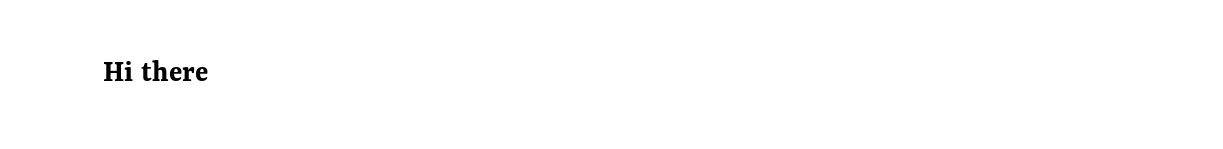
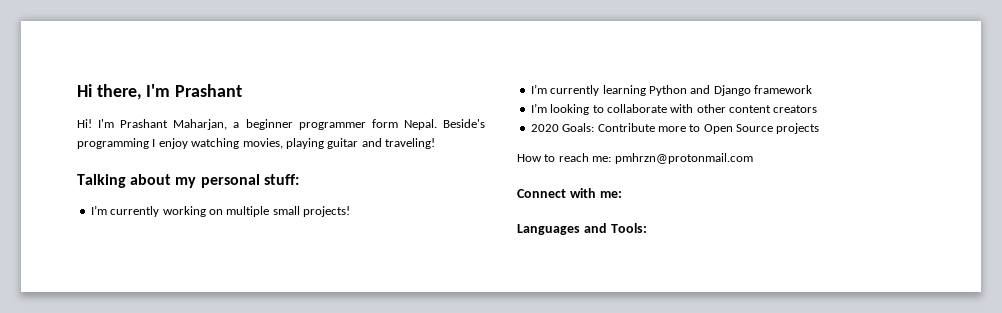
[141,60,209,81] there -> [96,84,243,100] [77,119,485,130] [77,138,435,149] [77,174,299,188] [90,205,350,217] [530,84,812,96] [530,103,818,115] [530,123,820,134] [517,153,753,164] [517,188,622,198] [517,223,647,235] there, I'm Prashant // Hi! I'm Prashant Maharjan, a beginner programmer form Nepal. Beside's programming I enjoy watching movies, playing guitar and traveling! // Talking about my personal stuff: // I’m currently working on multiple small projects! // I’m currently learning Python and Django framework // I’m looking to collaborate with other content creators // 2020 Goals: Contribute more to Open Source projects // How to reach me: pmhrzn@protonmail.com // Connect with me: // Languages and Tools:

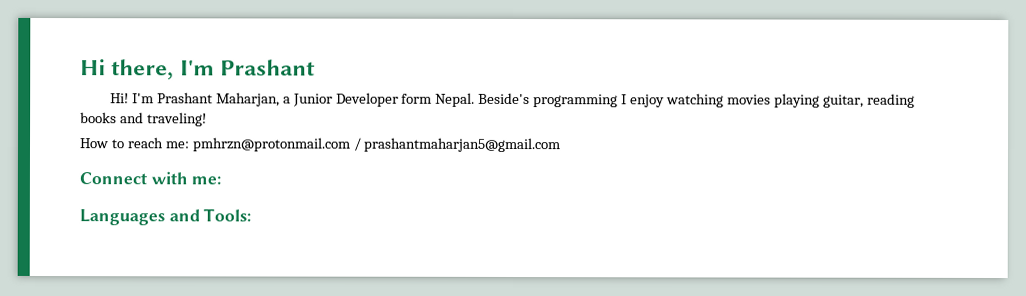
[245,119,366,130] beginner programmer -> [292,92,399,107] Junior Developer
[242,138,435,149] [77,174,299,188] [90,205,350,217] [530,84,812,96] [530,103,818,115] [530,123,820,134] movies, playing guitar and traveling! // Talking about my personal stuff: // I’m currently working on multiple small projects! // I’m currently learning Python and Django framework // I’m looking to collaborate with other content creators // 2020 Goals: Contribute more to Open Source projects -> [726,93,915,108] [80,112,207,127] movies playing guitar, reading books and traveling!
(753, 158) none -> [352,137,562,153] / prashantmaharjan5@gmail.com

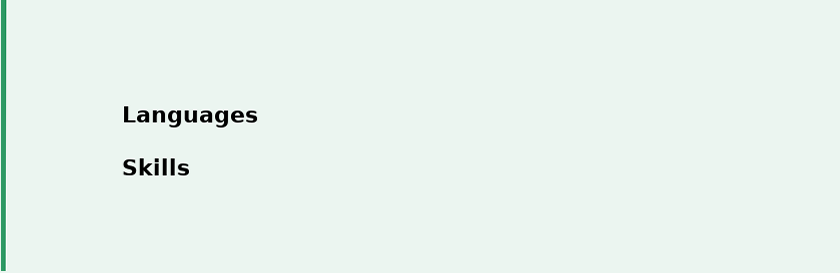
[80,59,316,80] [110,92,915,108] [80,112,207,127] [79,137,562,153] [79,171,222,185] [79,208,252,226] Hi there, I'm Prashant // Hi! I'm Prashant Maharjan, a Junior Developer form Nepal. Beside's programming I enjoy watching movies playing guitar, reading books and traveling! // How to reach me: pmhrzn@protonmail.com / prashantmaharjan5@gmail.com // Connect with me: // Languages and Tools: -> [122,106,259,128] [121,158,190,176] Languages // Skills

